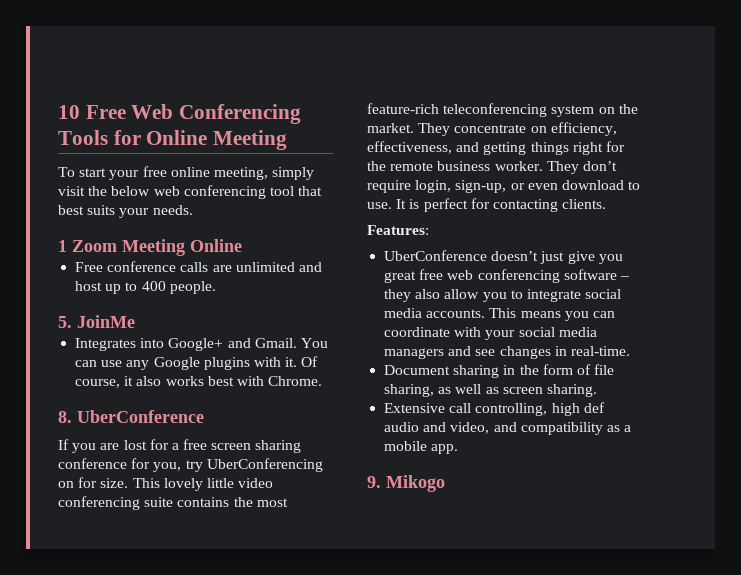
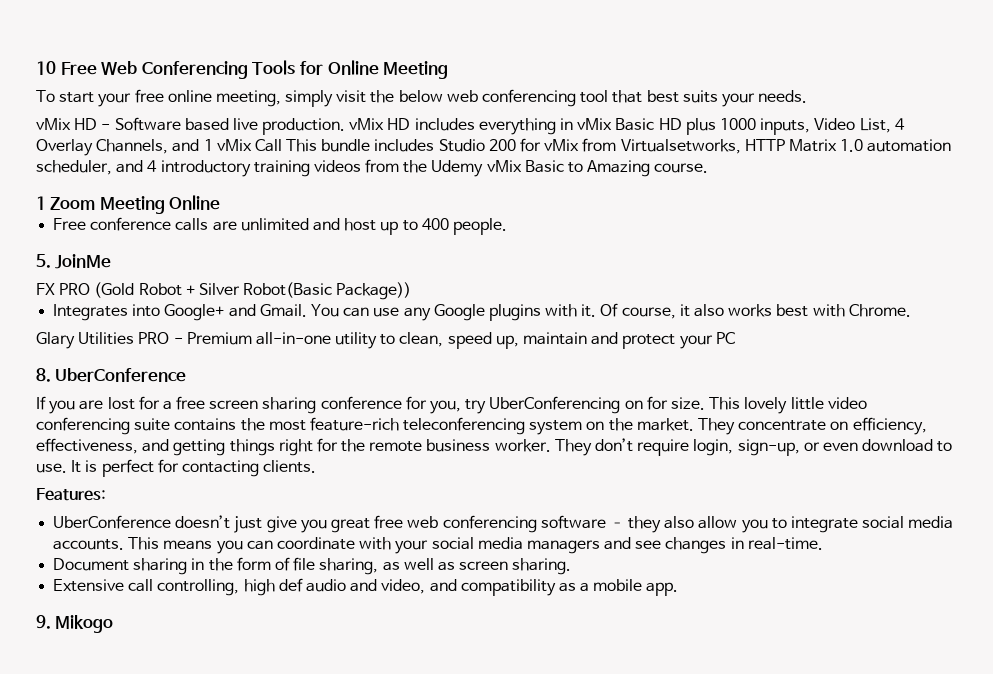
(193, 210) none -> [36,117,905,135] [36,138,952,156] [36,159,709,177] // vMix HD - Software based live production. vMix HD includes everything in vMix Basic HD plus 1000 inputs, Video List, 4 Overlay Channels, and 1 vMix Call This bundle includes Studio 200 for vMix from Virtualsetworks, HTTP Matrix 1.0 automation scheduler, and 4 introductory training videos from the Udemy vMix Basic to Amazing course.
(135, 321) none -> [36,282,412,300] // FX PRO (Gold Robot + Silver Robot(Basic Package))
(323, 381) none -> [36,332,735,349] // Glary Utilities PRO - Premium all-in-one utility to clean, speed up, maintain and protect your PC

